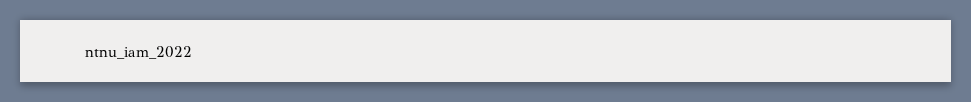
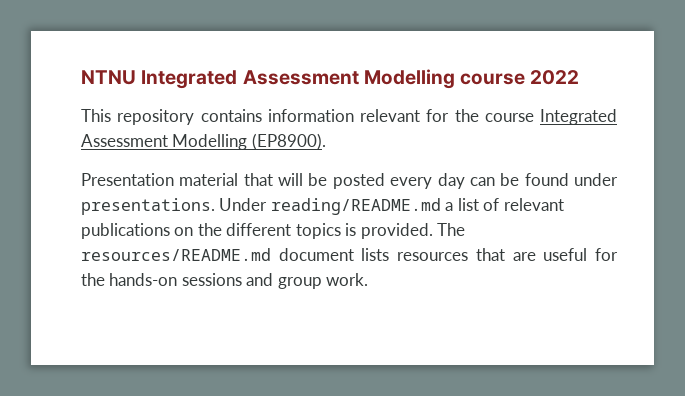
[85,46,192,59] ntnu_iam_2022 -> [81,69,580,89] [81,109,617,125] [81,133,326,150] [81,173,619,189] [81,198,564,215] [81,223,466,239] [81,248,618,261] [81,273,369,289] NTNU Integrated Assessment Modelling course 2022 // This repository contains information relevant for the course Integrated Assessment Modelling (EP8900). // Presentation material that will be posted every day can be found under presentations. Under reading/README.md a list of relevant publications on the different topics is provided. The resources/README.md document lists resources that are useful for the hands-on sessions and group work.

